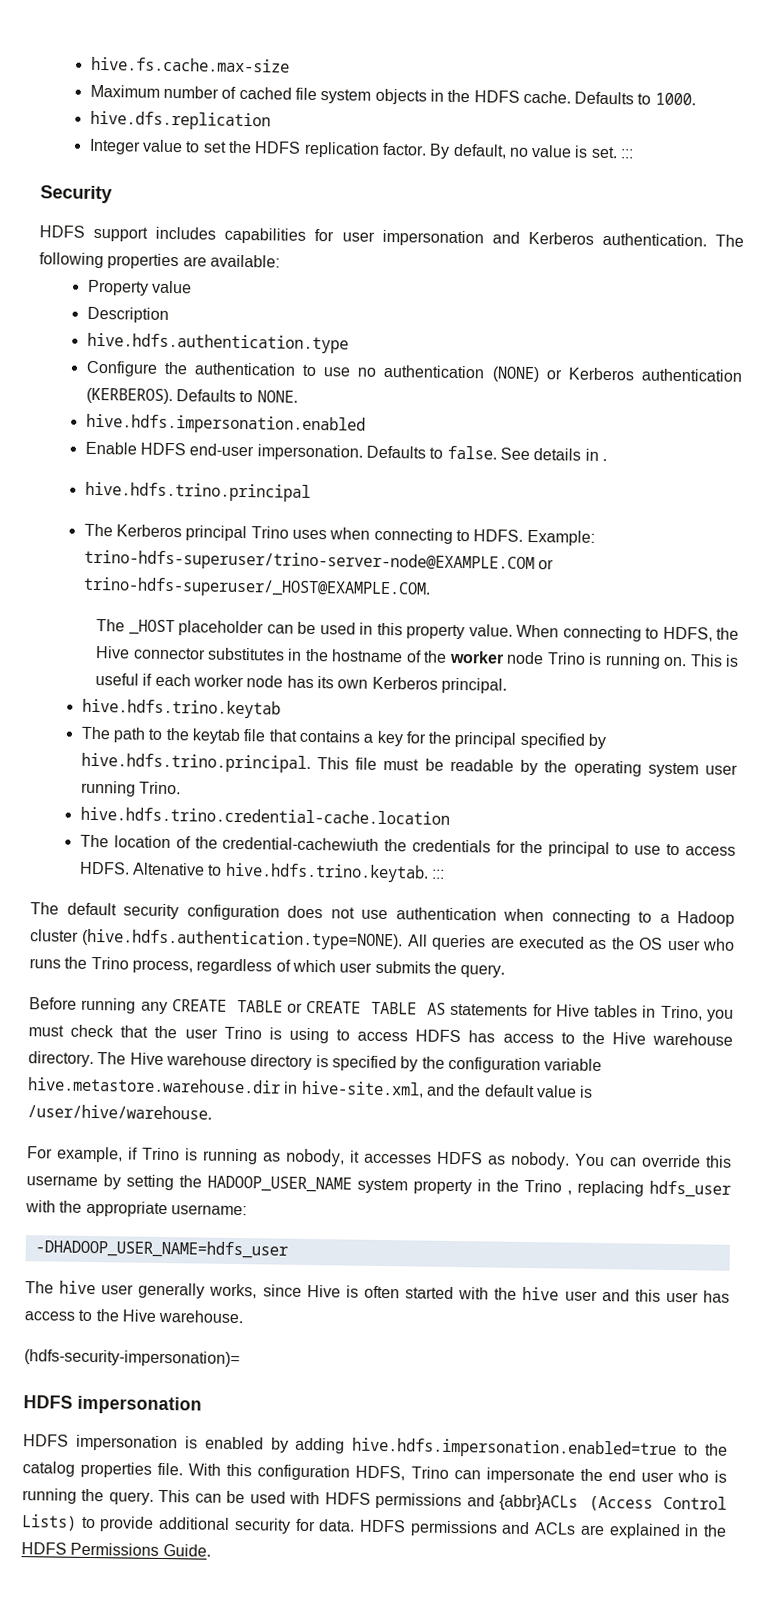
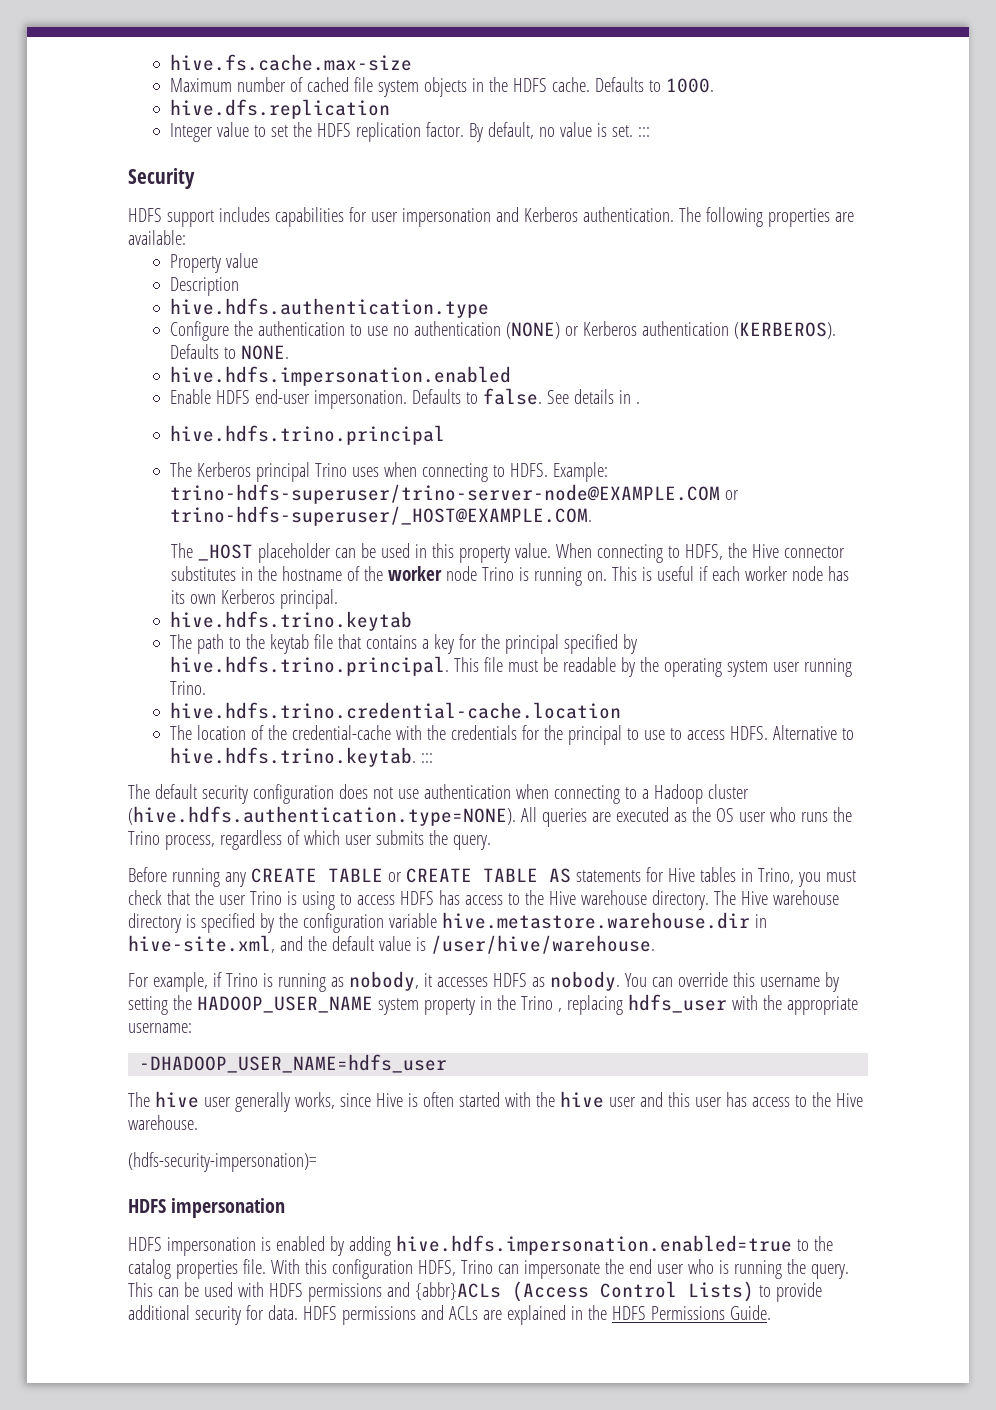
[222,836,380,851] credential-cachewiuth -> [292,725,423,740] credential-cache with
[131,862,205,876] Altenative -> [772,725,837,740] Alternative

